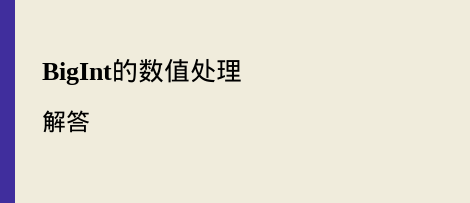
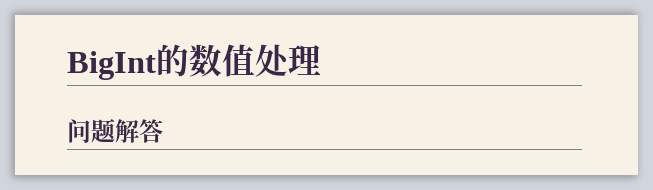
(242, 71) none -> [67,118,115,143] 问题

